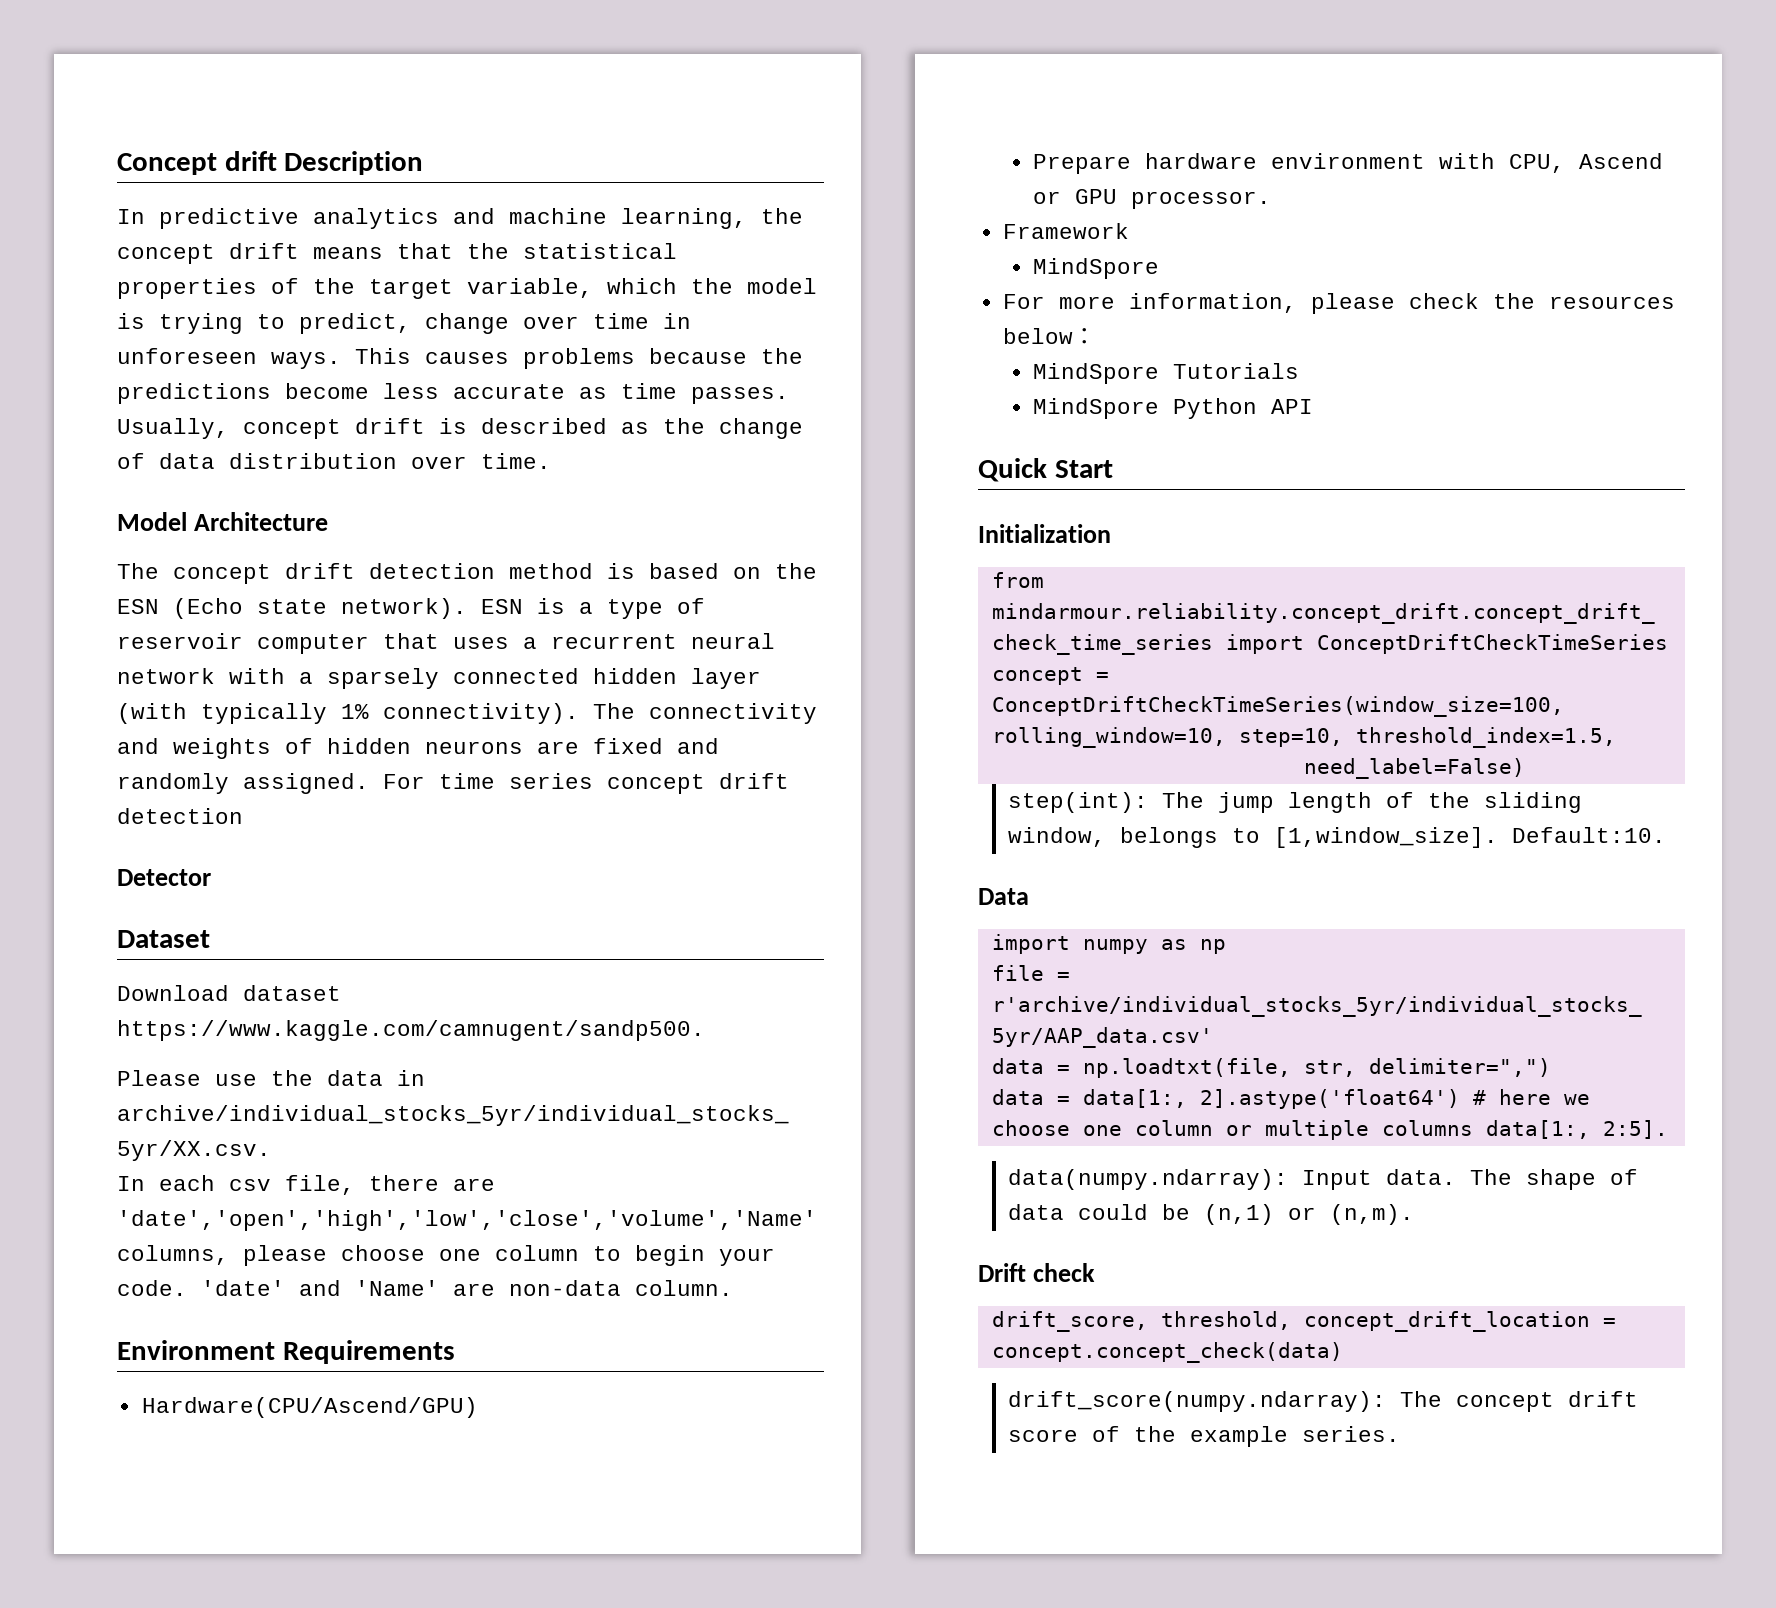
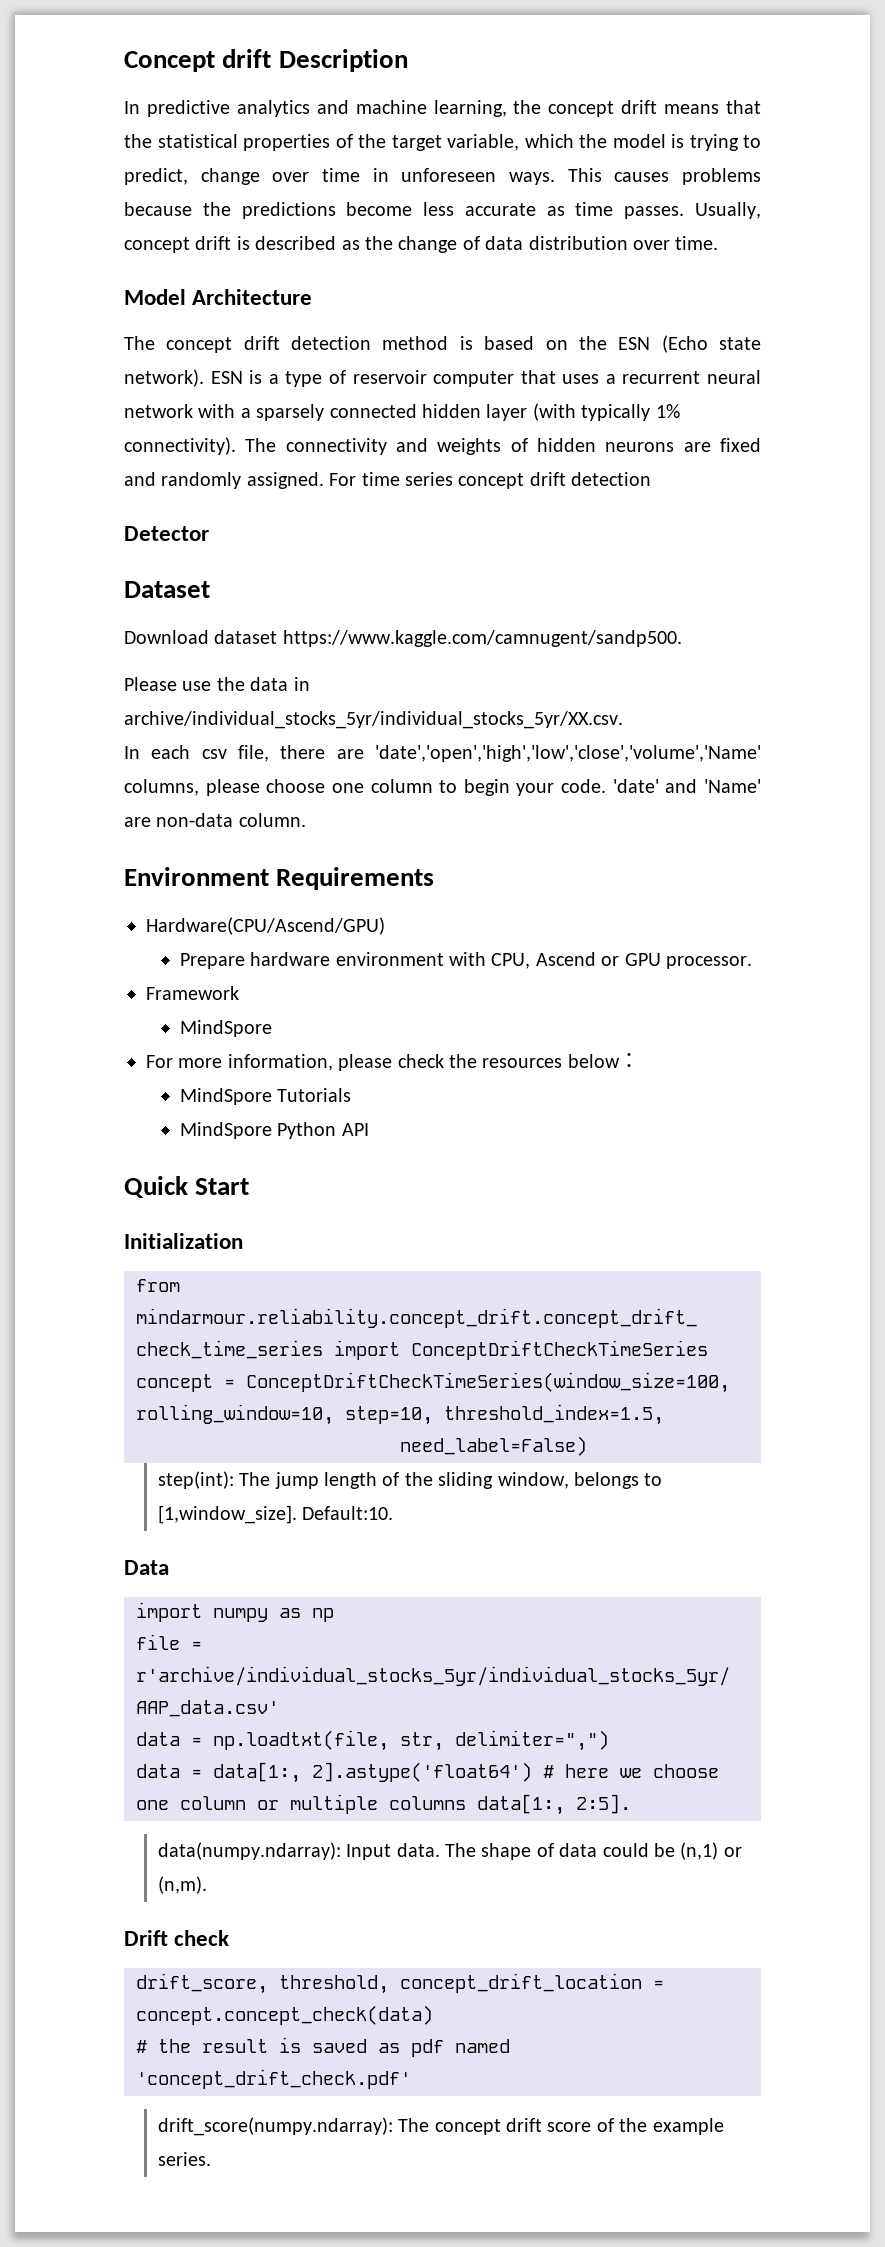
(1343, 1352) none -> [136,2037,510,2057] [136,2069,411,2089] // # the result is saved as pdf named 'concept_drift_check.pdf'

